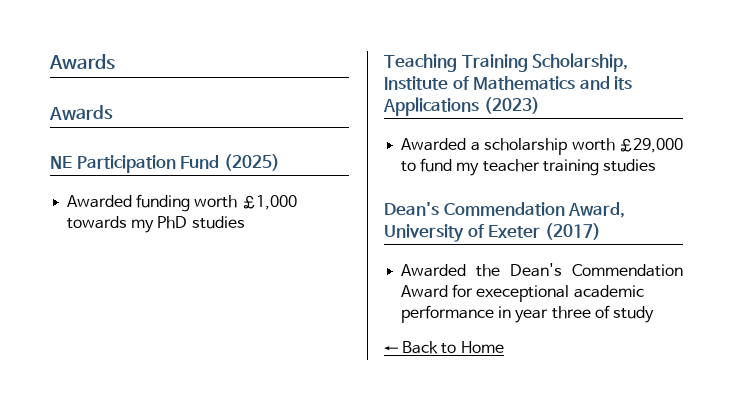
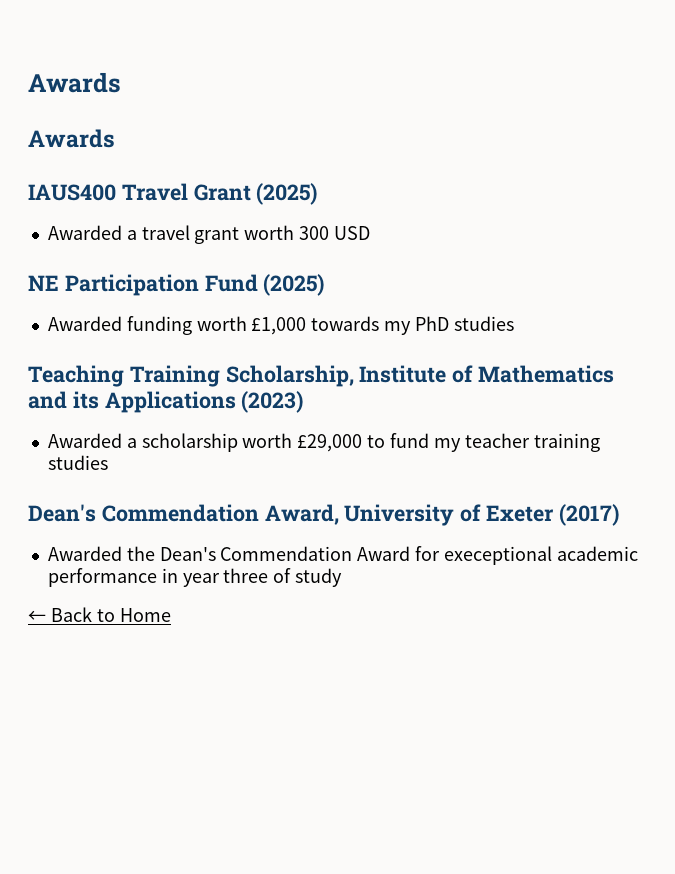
(113, 112) none -> [28,183,318,205] [47,225,370,244] // IAUS400 Travel Grant (2025) // Awarded a travel grant worth 300 USD

